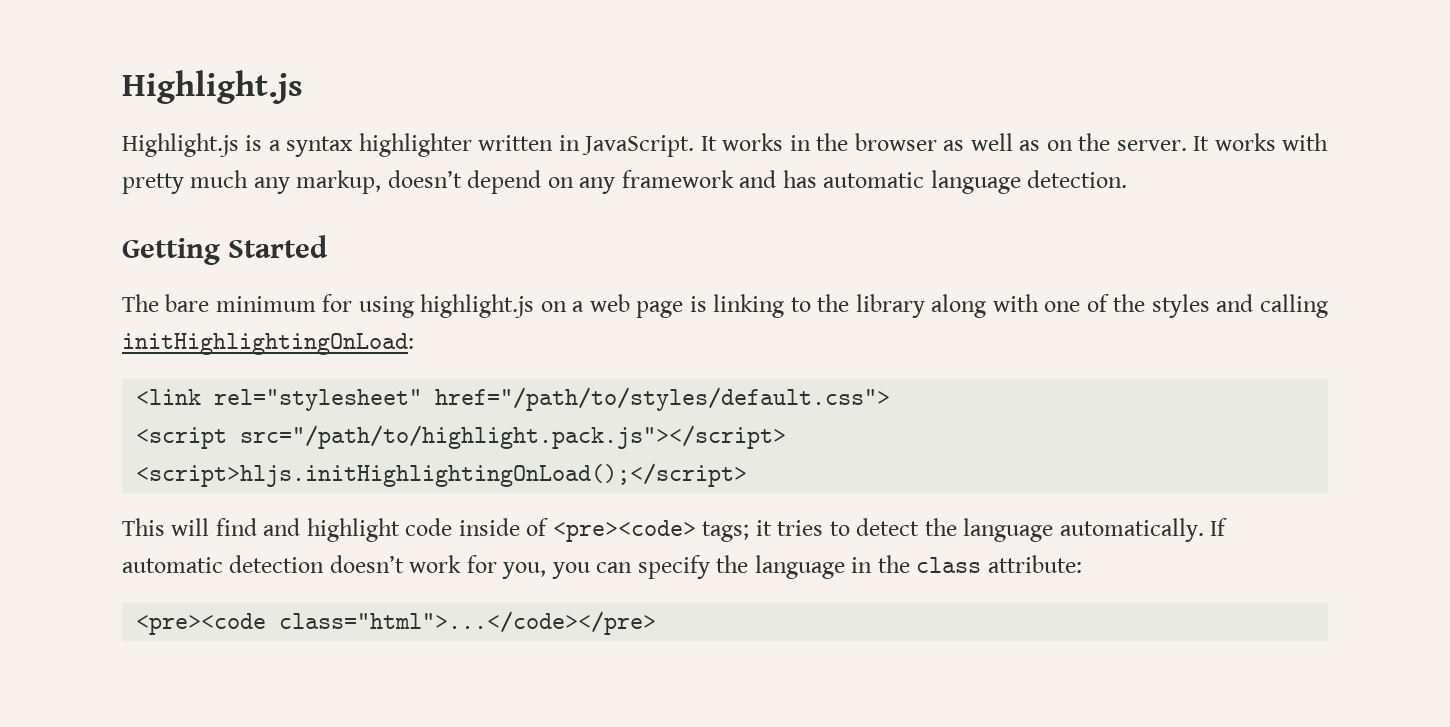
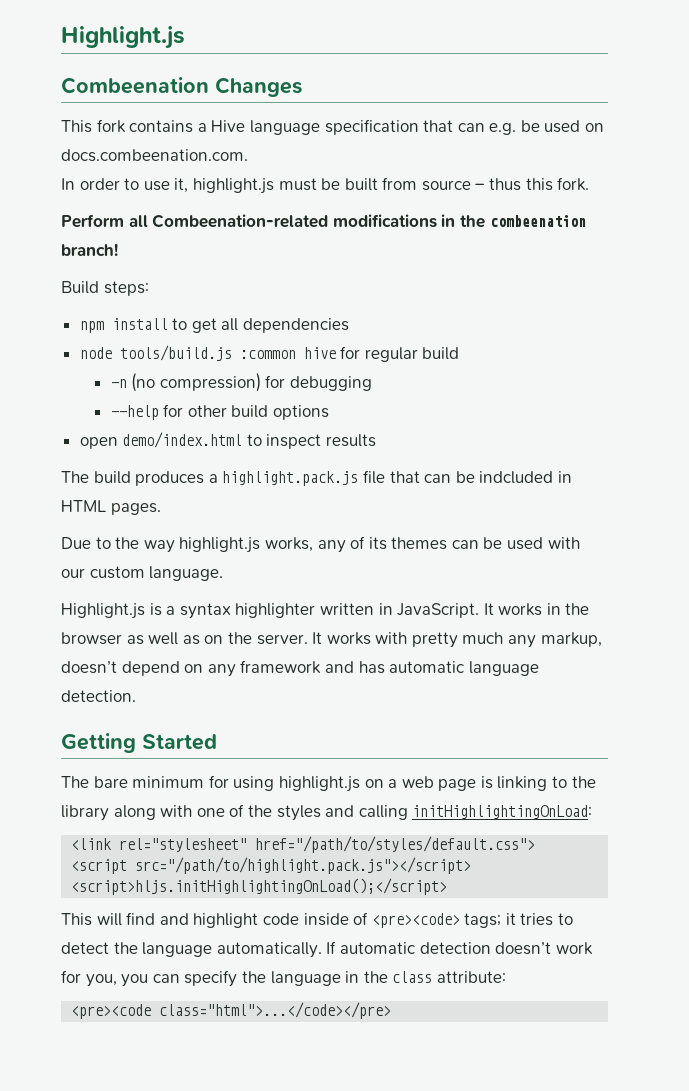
[122,70,303,104] Highlight.js -> [61,26,185,49] [61,77,302,97] [61,119,605,135] [61,149,248,162] [61,177,590,194] [61,214,586,228] [61,243,118,256] [61,281,149,296] [79,318,350,333] [79,345,460,362] [110,373,372,392] [110,404,329,420] [79,432,377,449] [61,470,572,486] [61,500,161,515] [61,536,580,553] [61,566,224,581] Highlight.js // Combeenation Changes // This fork contains a Hive language specification that can e.g. be used on docs.combeenation.com. // In order to use it, highlight.js must be built from source – thus this fork. // Perform all Combeenation-related modifications in the combeenation branch! // Build steps: // npm install to get all dependencies // node tools/build.js :common hive for regular build // -n (no compression) for debugging // --help for other build options // open demo/index.html to inspect results // The build produces a highlight.pack.js file that can be indcluded in HTML pages. // Due to the way highlight.js works, any of its themes can be used with our custom language.

